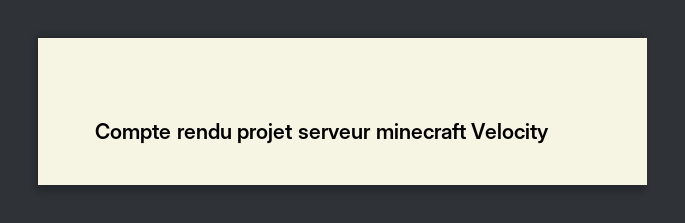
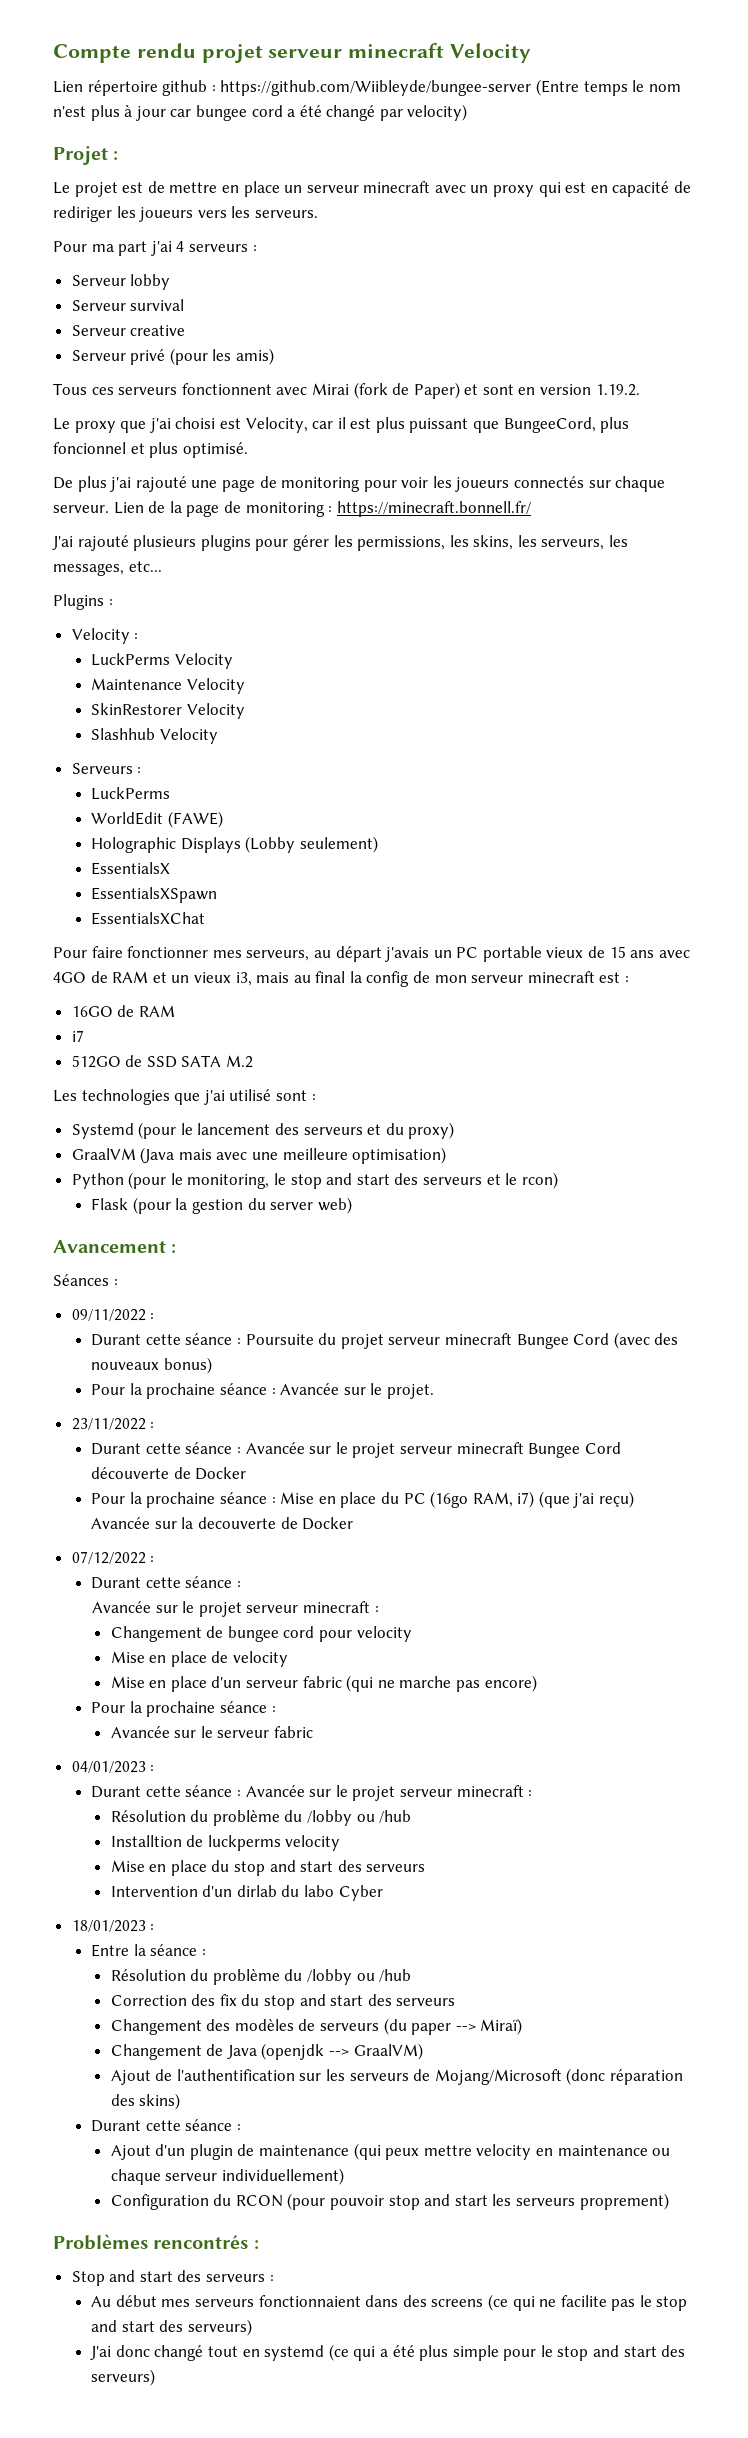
(550, 133) none -> [53,79,681,96] [53,104,468,121] [53,146,119,165] [53,181,692,197] [53,206,318,222] [53,241,257,256] [71,274,171,290] [71,299,185,311] [71,325,186,336] [71,348,275,365] [53,382,640,399] [53,417,630,433] [53,442,248,458] [53,476,666,492] [53,501,531,517] [52,535,629,551] [53,561,162,576] [53,594,113,610] [71,628,139,644] [91,653,233,669] [91,678,245,694] [91,703,245,719] [91,728,218,744] [71,763,142,774] [91,787,171,800] [91,811,223,828] [91,836,378,853] [91,862,171,875] [91,887,218,903] [91,912,206,925] [53,946,690,962] [53,971,630,987] [71,1005,175,1017] [71,1030,84,1042] [71,1055,254,1068] [53,1089,316,1105] [71,1122,455,1139] [71,1147,447,1164] [71,1172,558,1189] [91,1197,352,1214] [53,1240,177,1253] [53,1274,118,1286] [71,1309,155,1321] [91,1332,679,1349] [91,1357,212,1374] [91,1383,434,1399] [71,1418,155,1430] [91,1442,621,1458] [91,1467,247,1480] [91,1491,635,1508] [91,1517,354,1530] [71,1551,155,1564] [91,1576,241,1589] [91,1601,379,1617] [110,1626,412,1642] [110,1651,289,1667] [110,1675,537,1692] [91,1701,276,1717] [110,1726,314,1738] [71,1761,155,1773] [91,1785,533,1801] [110,1810,412,1826] [110,1835,341,1851] [110,1860,426,1876] [110,1885,383,1901] [71,1920,155,1932] [91,1944,206,1957] [110,1969,412,1985] [110,1994,456,2010] [110,2018,523,2035] [110,2043,423,2060] [110,2068,683,2085] [110,2093,181,2110] [91,2119,241,2132] [110,2143,671,2160] [110,2168,344,2185] [110,2193,669,2210] [53,2234,259,2250] [71,2270,274,2286] [91,2294,688,2311] [91,2319,252,2336] [90,2344,686,2361] [91,2369,156,2386] // Lien répertoire github : https://github.com/Wiibleyde/bungee-server (Entre temps le nom n'est plus à jour car bungee cord a été changé par velocity) // Projet : // Le projet est de mettre en place un serveur minecraft avec un proxy qui est en capacité de rediriger les joueurs vers les serveurs. // Pour ma part j'ai 4 serveurs : // Serveur lobby // Serveur survival // Serveur creative // Serveur privé (pour les amis) // Tous ces serveurs fonctionnent avec Mirai (fork de Paper) et sont en version 1.19.2. // Le proxy que j'ai choisi est Velocity, car il est plus puissant que BungeeCord, plus foncionnel et plus optimisé. // De plus j'ai rajouté une page de monitoring pour voir les joueurs connectés sur chaque serveur. Lien de la page de monitoring : https://minecraft.bonnell.fr/ // J'ai rajouté plusieurs plugins pour gérer les permissions, les skins, les serveurs, les messages, etc... // Plugins : // Velocity : // LuckPerms Velocity // Maintenance Velocity // SkinRestorer Velocity // Slashhub Velocity // Serveurs : // LuckPerms // WorldEdit (FAWE) // Holographic Displays (Lobby seulement) // EssentialsX // EssentialsXSpawn // EssentialsXChat // Pour faire fonctionner mes serveurs, au départ j'avais un PC portable vieux de 15 ans avec 4GO de RAM et un vieux i3, mais au final la config de mon serveur minecraft est : // 16GO de RAM // i7 // 512GO de SSD SATA M.2 // Les technologies que j'ai utilisé sont : // Systemd (pour le lancement des serveurs et du proxy) // GraalVM (Java mais avec une meilleure optimisation) // Python (pour le monitoring, le stop and start des serveurs et le rcon) // Flask (pour la gestion du server web) // Avancement : // Séances : // 09/11/2022 : // Durant cette séance : Poursuite du projet serveur minecraft Bungee Cord (avec des nouveaux bonus) // Pour la prochaine séance : Avancée sur le projet. // 23/11/2022 : // Durant cette séance : Avancée sur le projet serveur minecraft Bungee Cord découverte de Docker // Pour la prochaine séance : Mise en place du PC (16go RAM, i7) (que j'ai reçu) Avancée sur la decouverte de Docker // 07/12/2022 : // Durant cette séance : // Avancée sur le projet serveur minecraft : // Changement de bungee cord pour velocity // Mise en place de velocity // Mise en place d'un serveur fabric (qui ne marche pas encore) // Pour la prochaine séance : // Avancée sur le serveur fabric // 04/01/2023 : // Durant cette séance : Avancée sur le projet serveur minecraft : // Résolution du problème du /lobby ou /hub // Installtion de luckperms velocity // Mise en place du stop and start des serveurs // Intervention d'un dirlab du labo Cyber // 18/01/2023 : // Entre la séance : // Résolution du problème du /lobby ou /hub // Correction des fix du stop and start des serveurs // Changement des modèles de serveurs (du paper --> Miraï) // Changement de Java (openjdk --> GraalVM) // Ajout de l'authentification sur les serveurs de Mojang/Microsoft (donc réparation des skins) // Durant cette séance : // Ajout d'un plugin de maintenance (qui peux mettre velocity en maintenance ou chaque serveur individuellement) // Configuration du RCON (pour pouvoir stop and start les serveurs proprement) // Problèmes rencontrés : // Stop and start des serveurs : // Au début mes serveurs fonctionnaient dans des screens (ce qui ne facilite pas le stop and start des serveurs) // J'ai donc changé tout en systemd (ce qui a été plus simple pour le stop and start des serveurs)

